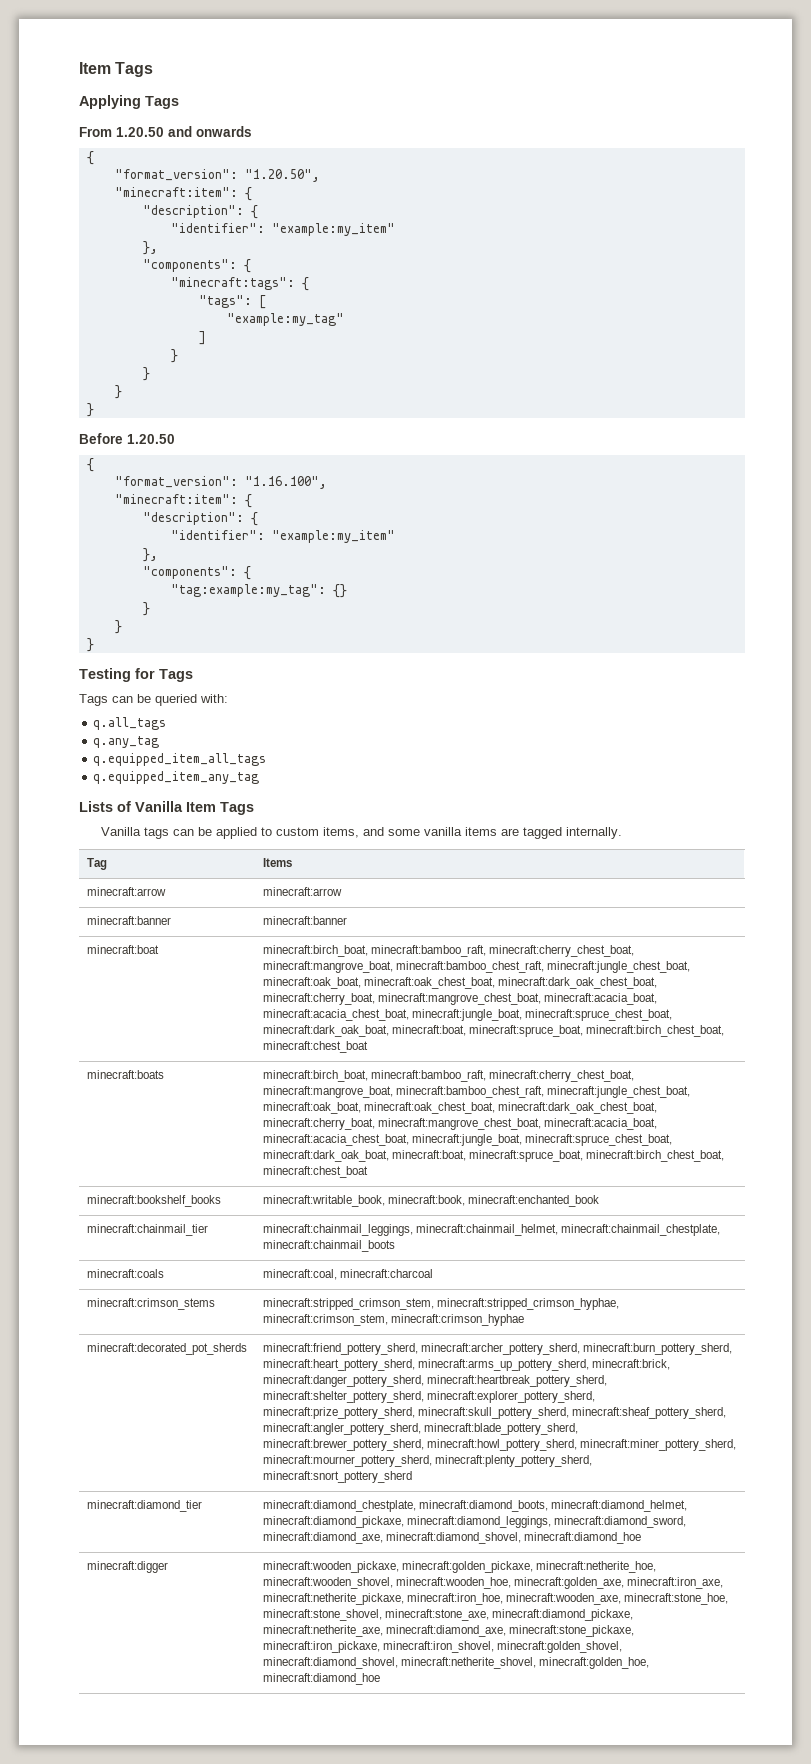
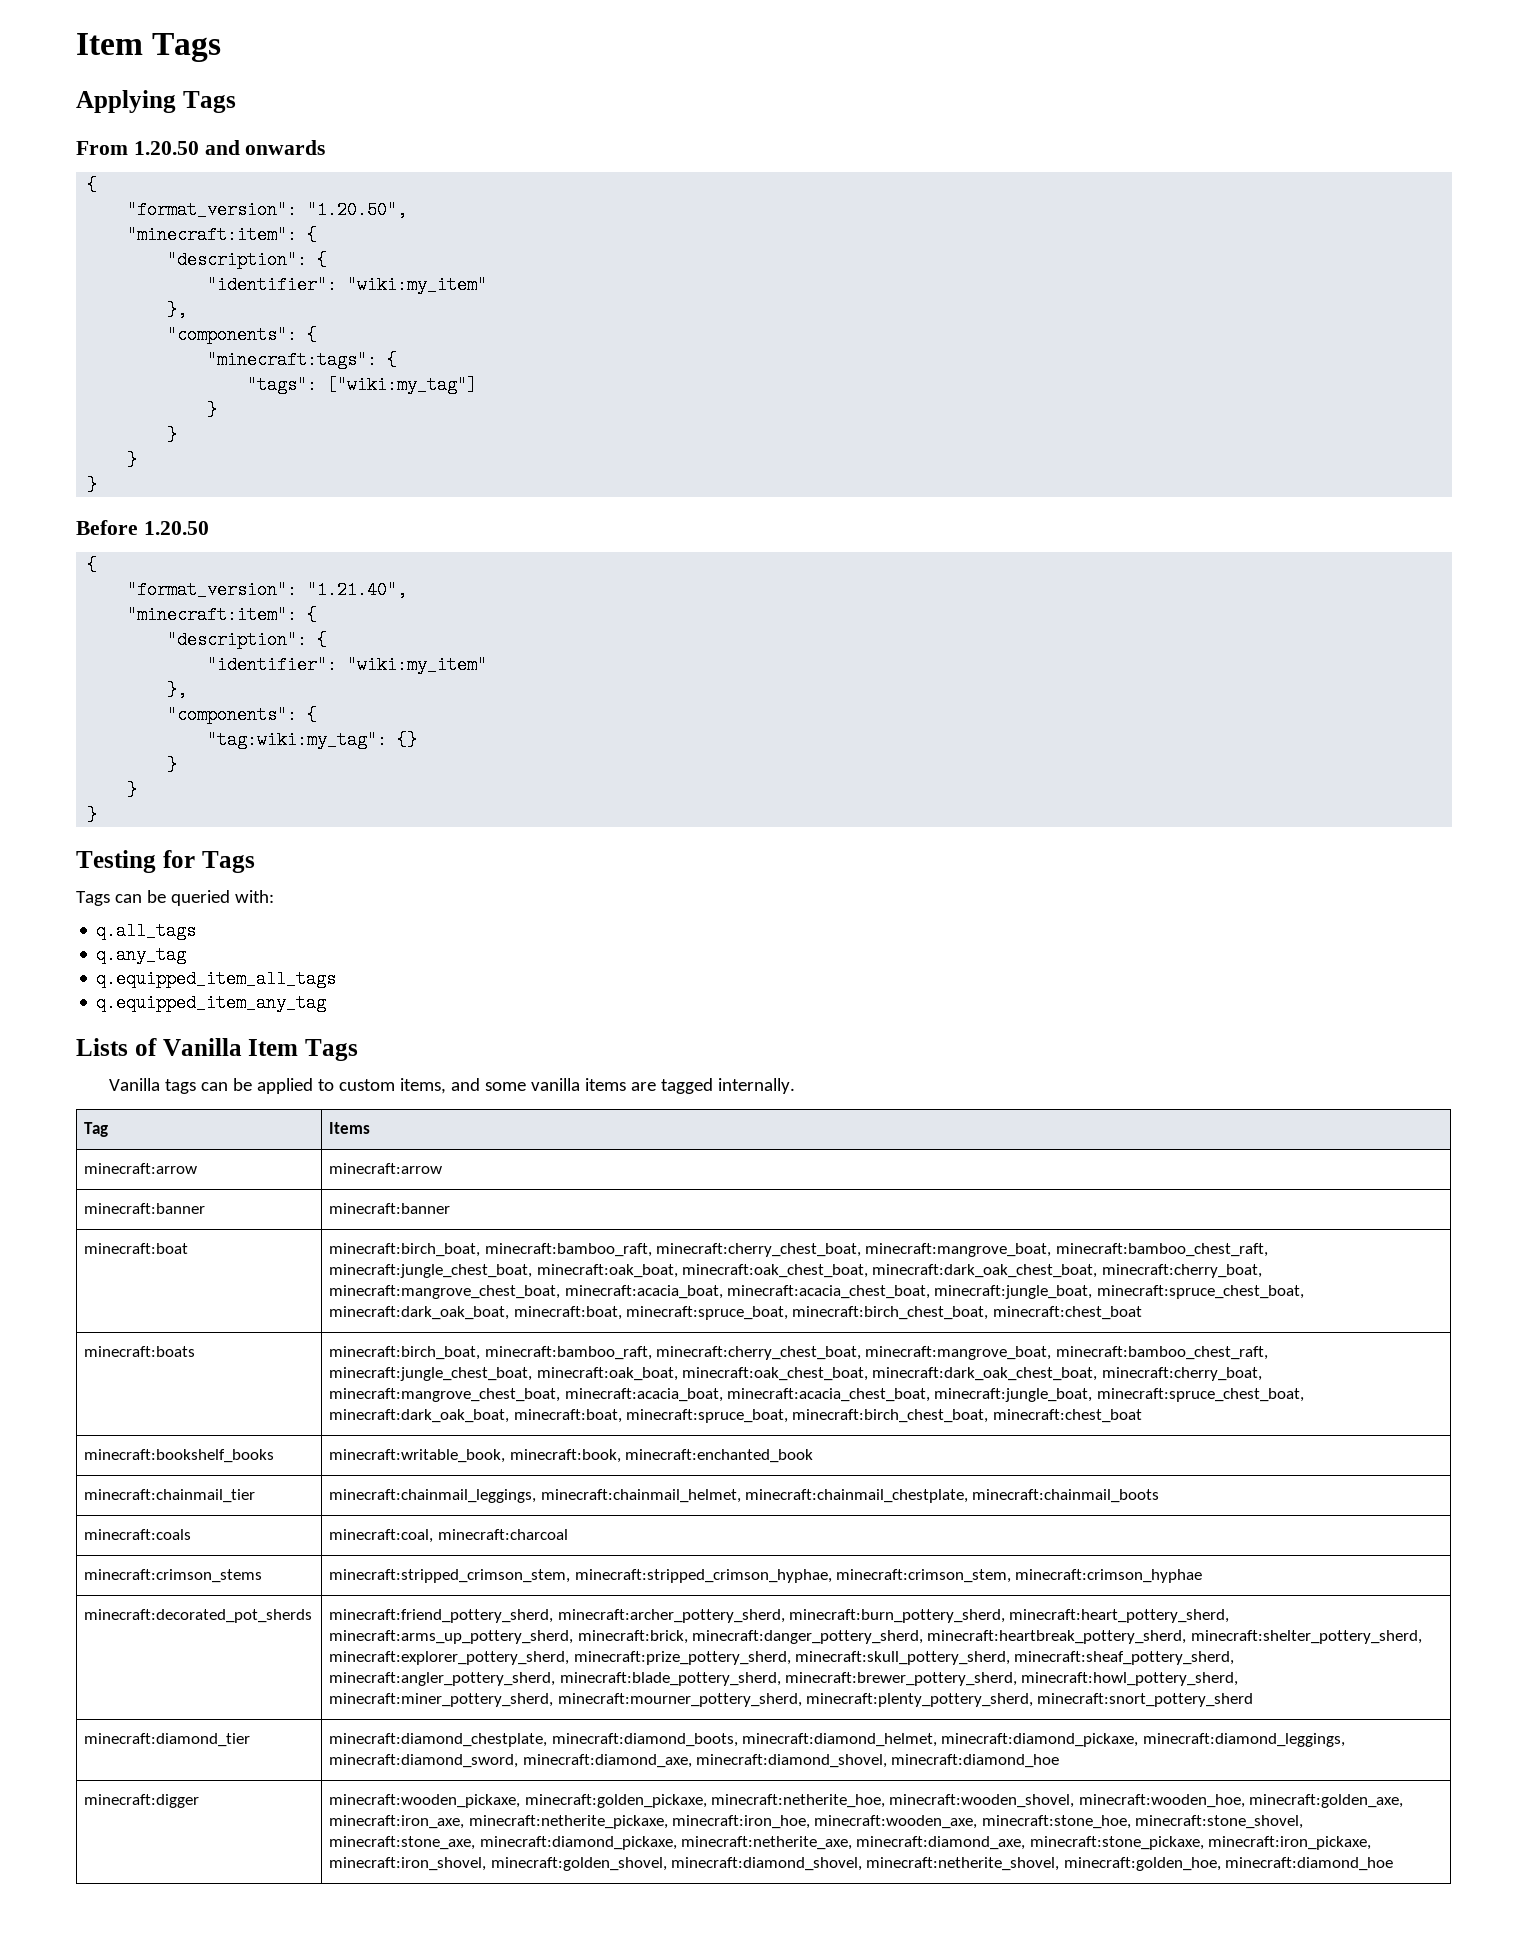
[271,223,395,236] "example:my_item" -> [347,276,488,294] "wiki:my_item"
[258,295,266,309] [226,313,344,326] [198,331,206,345] [ // "example:my_tag" // ] -> [327,376,478,394] ["wiki:my_tag"]
[244,476,327,489] [114,494,252,508] [142,512,258,526] [170,530,395,543] [142,548,158,562] [142,566,251,580] [170,584,326,597] "1.16.100", // "minecraft:item": { // "description": { // "identifier": "example:my_item" // }, // "components": { // "tag:example:my_tag": -> [307,581,408,599] [127,606,318,624] [167,631,328,649] [207,656,488,674] [167,681,188,699] [167,706,318,724] [207,731,388,749] "1.21.40", // "minecraft:item": { // "description": { // "identifier": "wiki:my_item" // }, // "components": { // "tag:wiki:my_tag":

